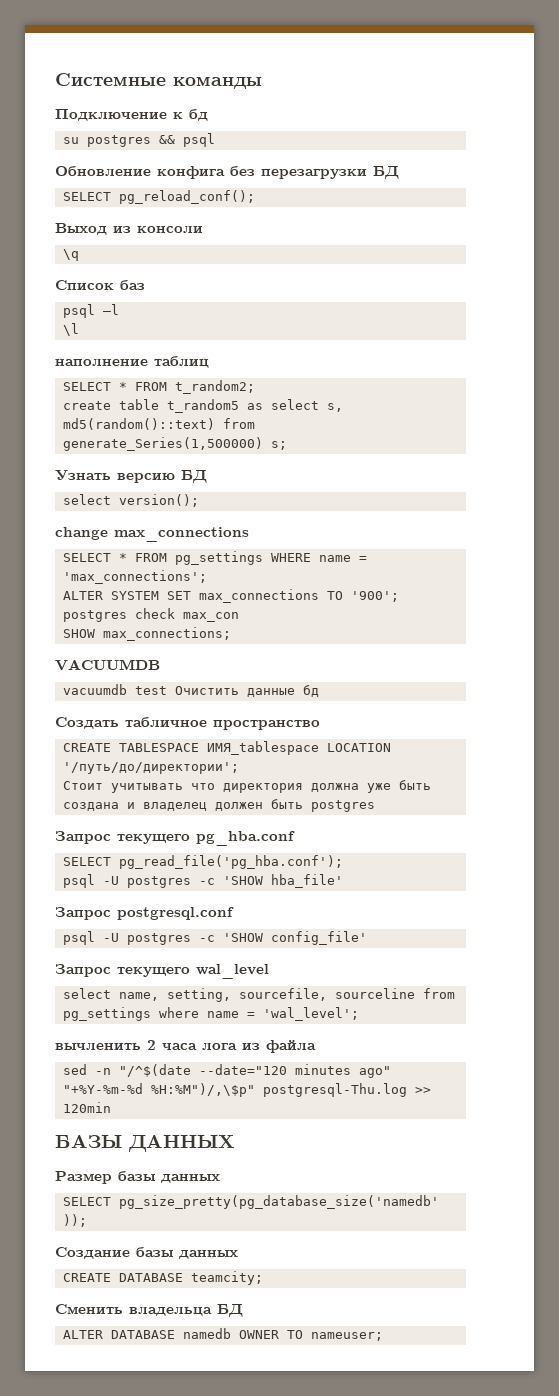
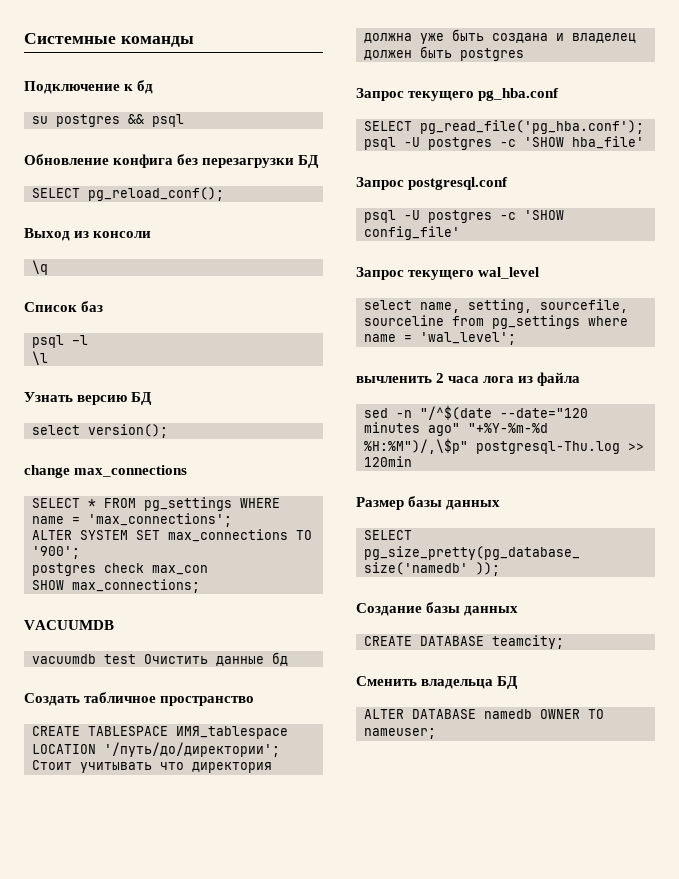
[55,356,209,368] [62,380,255,394] [62,399,343,413] [62,418,255,430] [62,437,287,451] // наполнение таблиц // SELECT * FROM t_random2; // create table t_random5 as select s, md5(random()::text) from generate_Series(1,500000) s; -> (49, 358) none
[55,1134,235,1152] // БАЗЫ ДАННЫХ -> (413, 461) none

